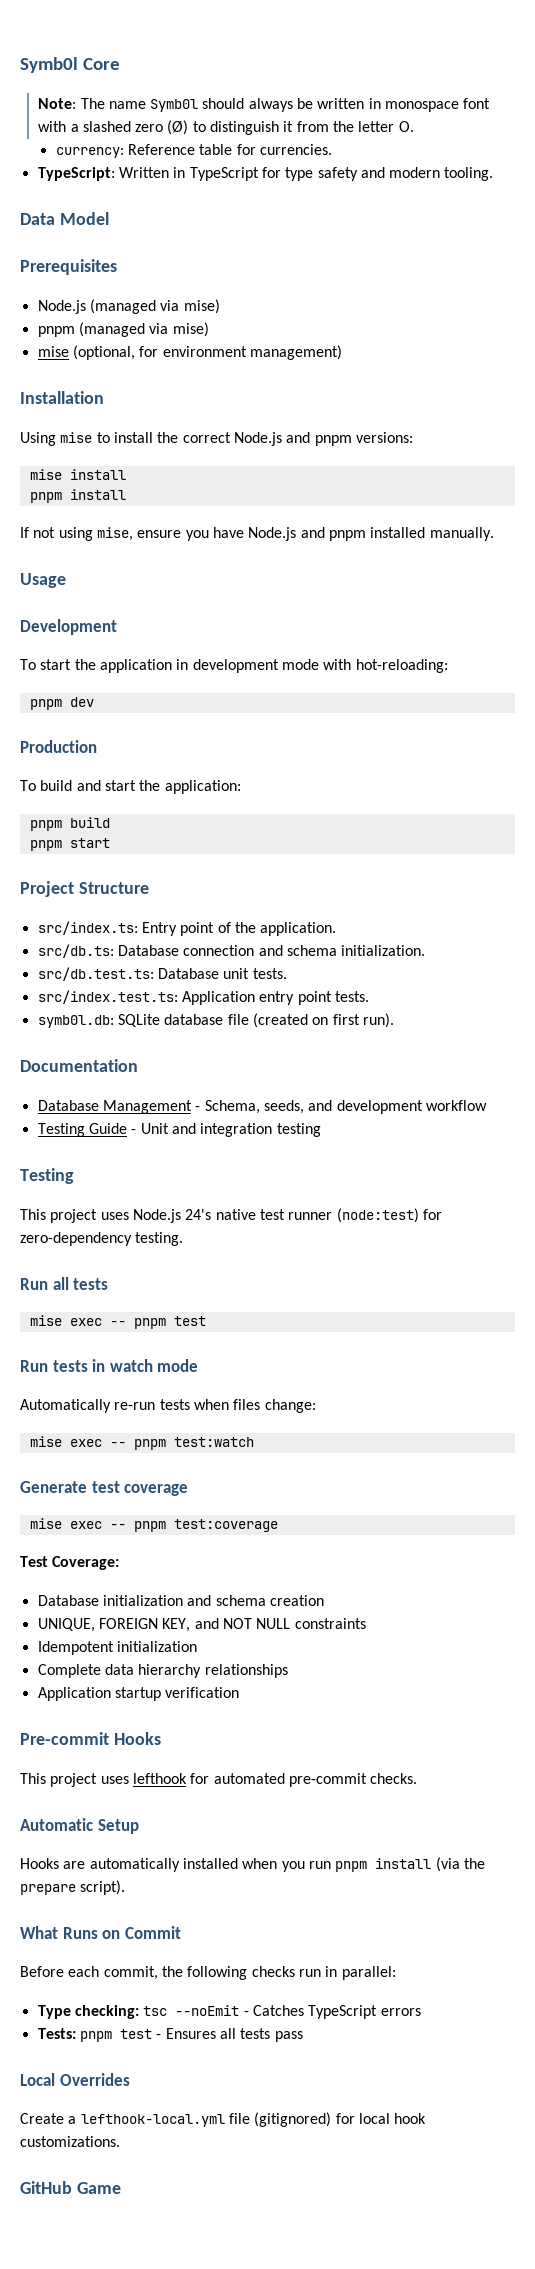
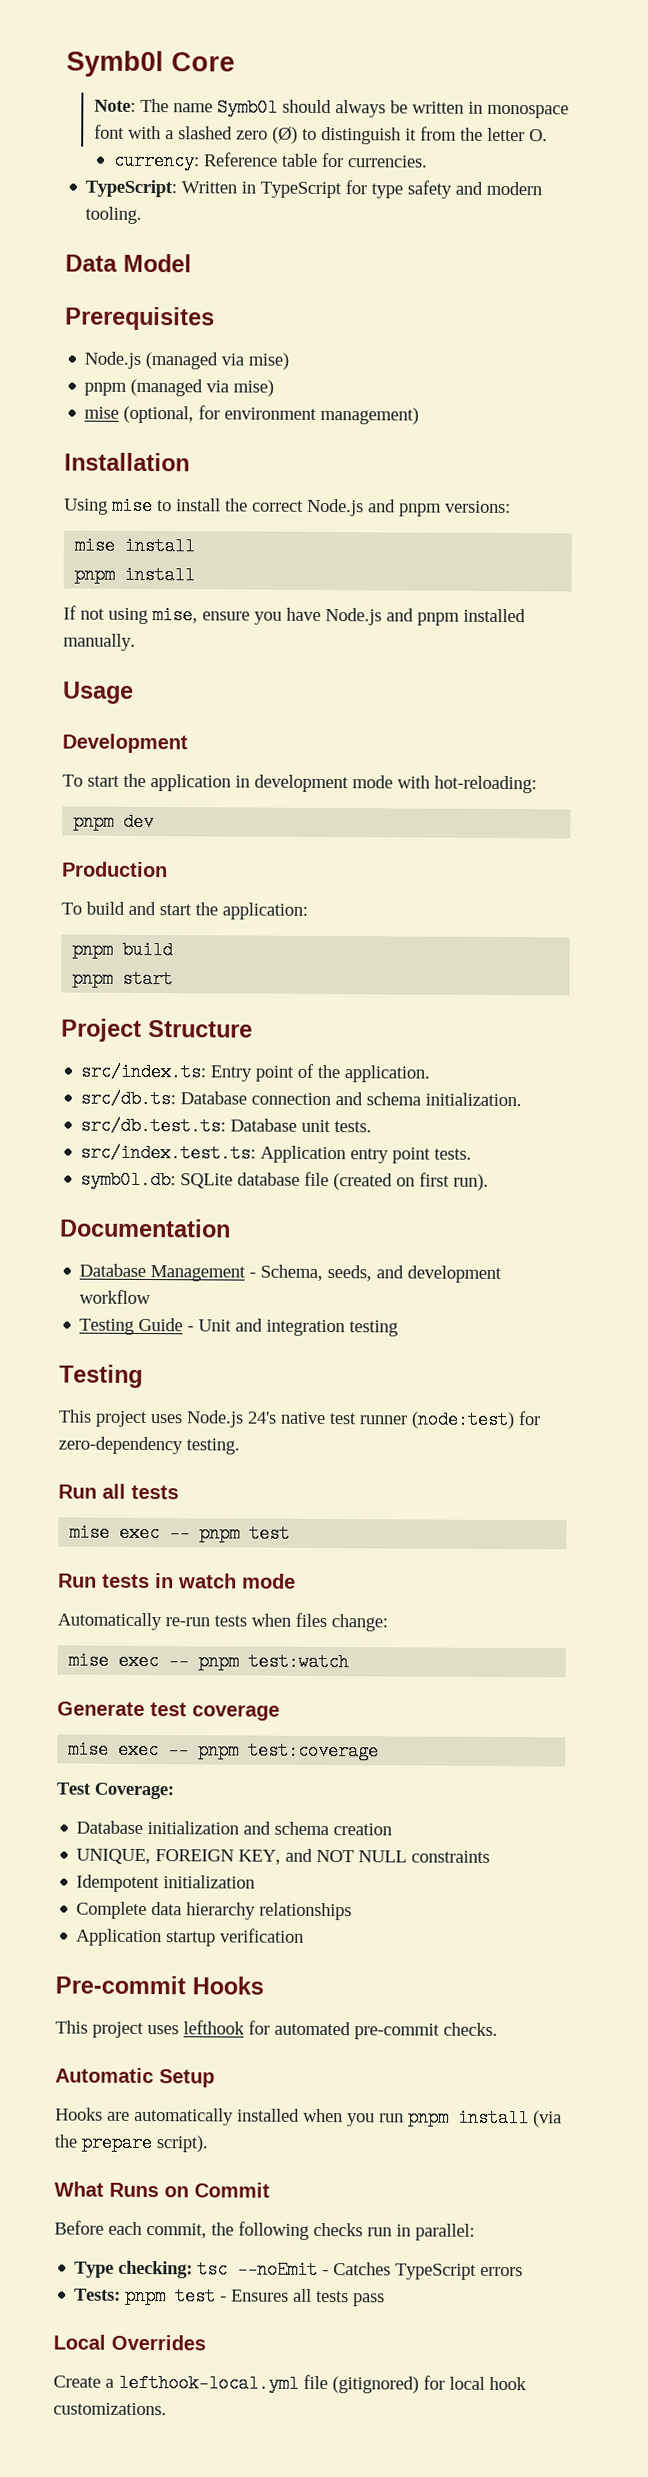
[20,2181,121,2194] // GitHub Game -> (167, 2409) none

